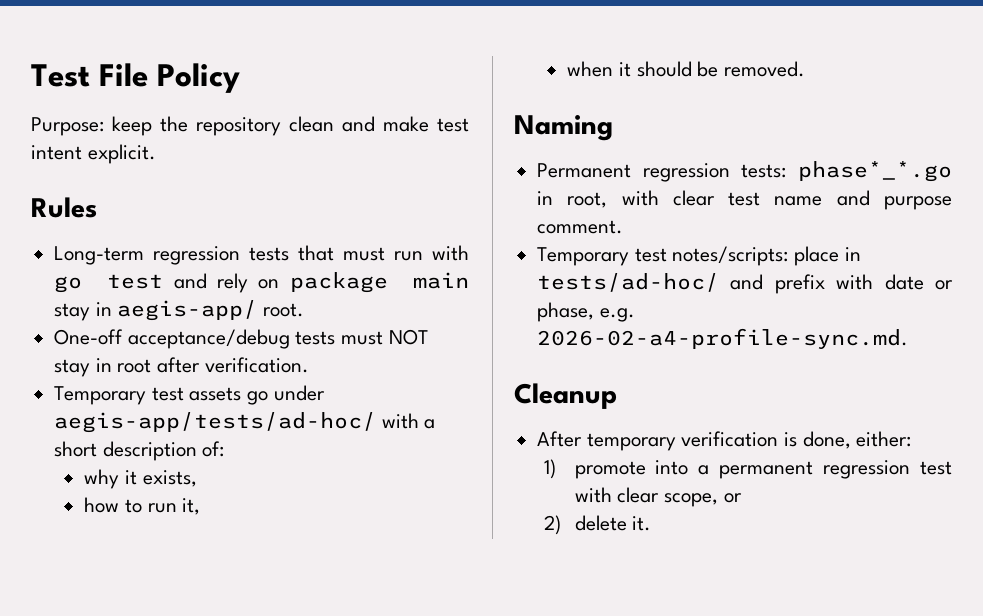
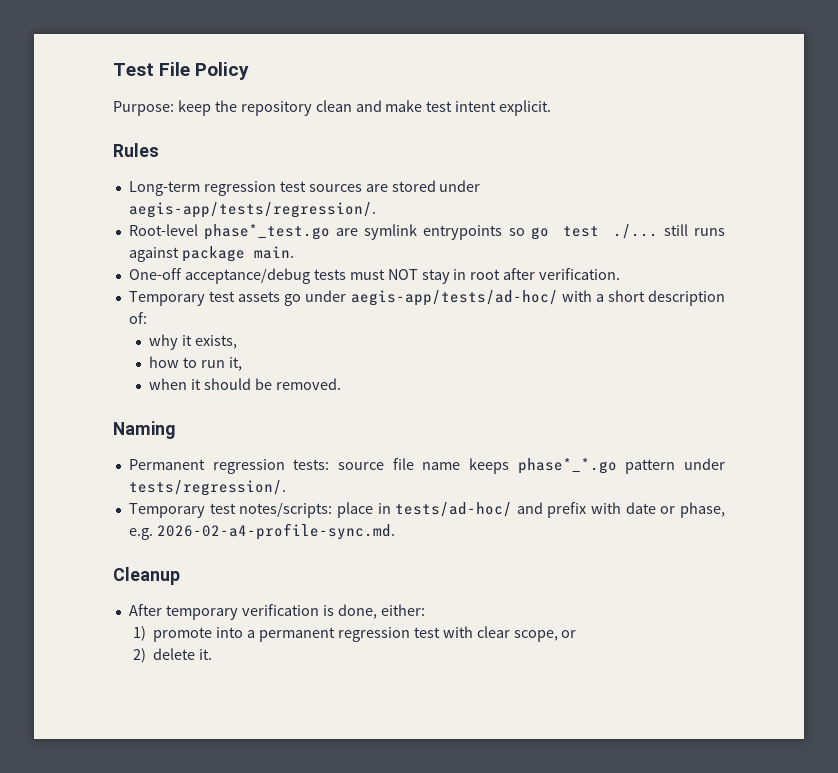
[249,245,469,261] [54,272,469,293] [54,300,305,321] tests that must run with go test and rely on package main stay in aegis-app/ root. -> [279,180,481,192] [128,202,376,218] [128,224,725,240] [128,246,294,262] test sources are stored under aegis-app/tests/regression/. // Root-level phase*_test.go are symlink entrypoints so go test ./... still runs against package main.
[798,161,952,182] [537,190,952,210] [537,220,624,234] phase*_*.go in root, with clear test name and purpose comment. -> [337,458,725,474] [128,480,286,496] source file name keeps phase*_*.go pattern under tests/regression/.

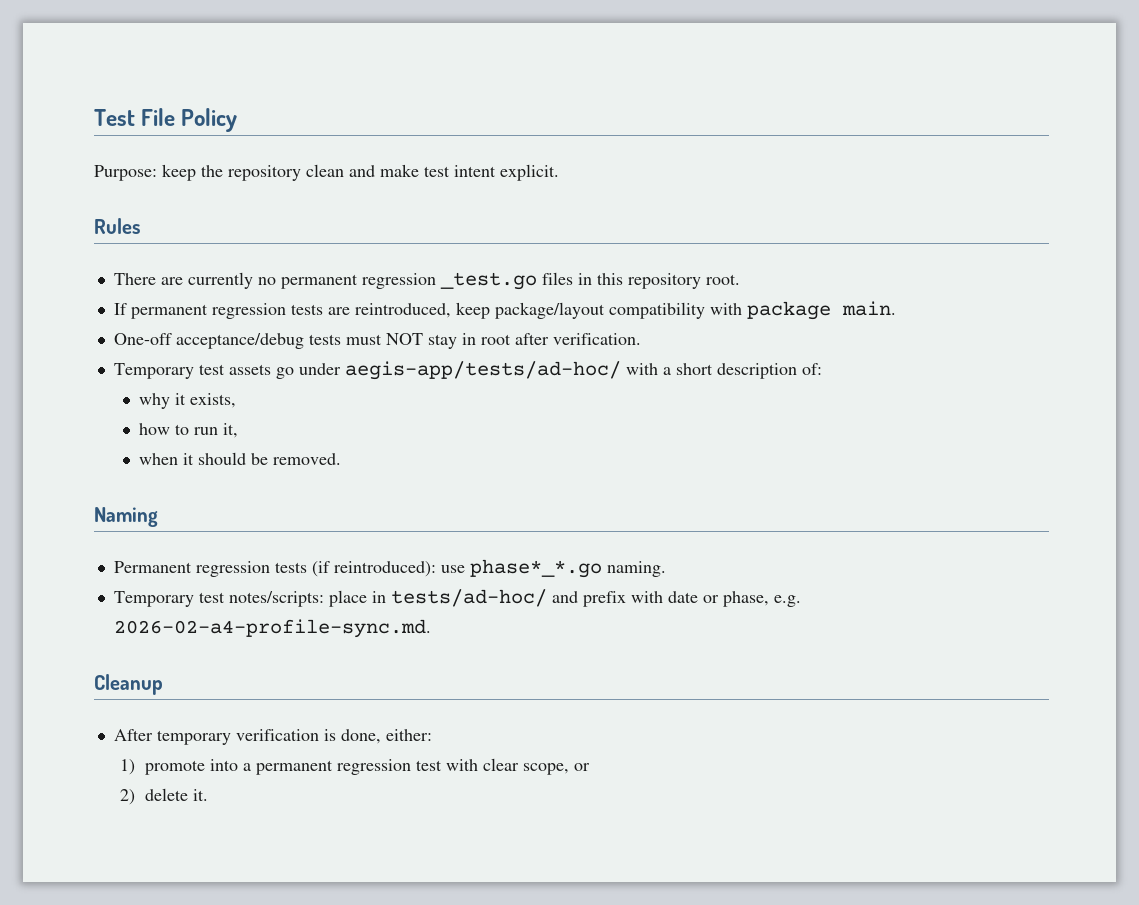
[128,180,481,196] [128,202,376,218] [128,224,725,240] [128,247,179,262] Long-term regression test sources are stored under aegis-app/tests/regression/. // Root-level phase*_test.go are symlink entrypoints so go test ./... still runs against -> [113,272,740,290] [113,302,742,319] There are currently no permanent regression _test.go files in this repository root. // If permanent regression tests are reintroduced, keep package/layout compatibility with
[293,458,725,474] [128,480,286,496] tests: source file name keeps phase*_*.go pattern under tests/regression/. -> [274,559,666,578] tests (if reintroduced): use phase*_*.go naming.

